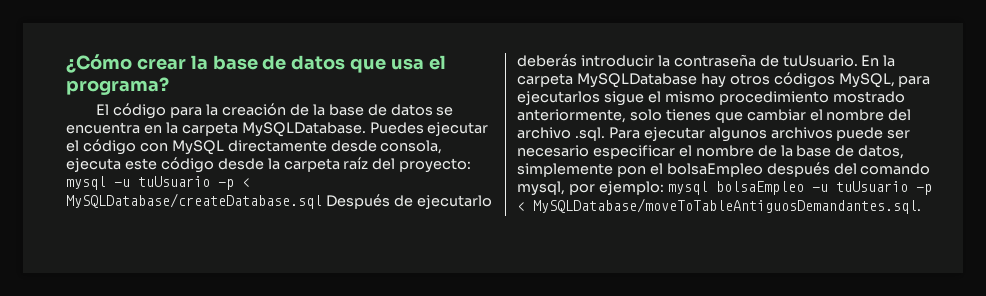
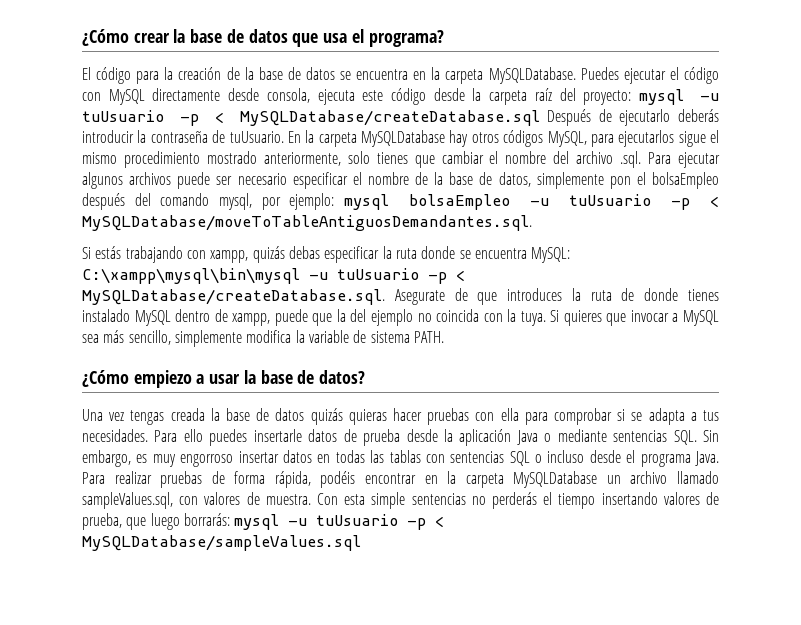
(921, 206) none -> [82,246,571,263] [82,268,465,284] [82,288,720,305] [82,309,719,326] [82,330,444,347] [82,370,366,388] [82,408,720,425] [82,429,719,446] [82,450,720,467] [82,471,719,488] [82,492,719,509] [82,513,445,530] [82,535,361,551] // Si estás trabajando con xampp, quizás debas especificar la ruta donde se encuentra MySQL: C:\xampp\mysql\bin\mysql -u tuUsuario -p < MySQLDatabase/createDatabase.sql. Asegurate de que introduces la ruta de donde tienes instalado MySQL dentro de xampp, puede que la del ejemplo no coincida con la tuya. Si quieres que invocar a MySQL sea más sencillo, simplemente modifica la variable de sistema PATH. // ¿Cómo empiezo a usar la base de datos? // Una vez tengas creada la base de datos quizás quieras hacer pruebas con ella para comprobar si se adapta a tus necesidades. Para ello puedes insertarle datos de prueba desde la aplicación Java o mediante sentencias SQL. Sin embargo, es muy engorroso insertar datos en todas las tablas con sentencias SQL o incluso desde el programa Java. Para realizar pruebas de forma rápida, podéis encontrar en la carpeta MySQLDatabase un archivo llamado sampleValues.sql, con valores de muestra. Con esta simple sentencias no perderás el tiempo insertando valores de prueba, que luego borrarás: mysql -u tuUsuario -p < MySQLDatabase/sampleValues.sql

